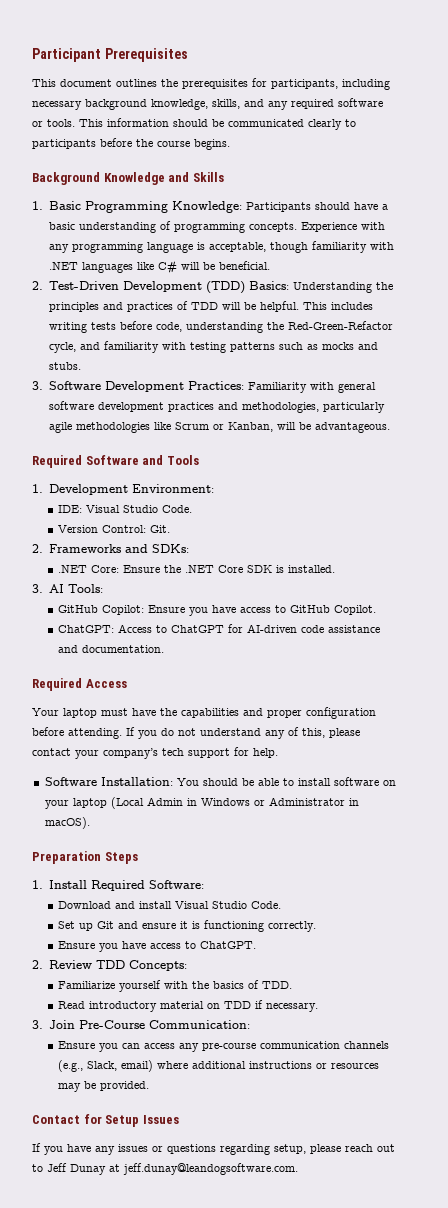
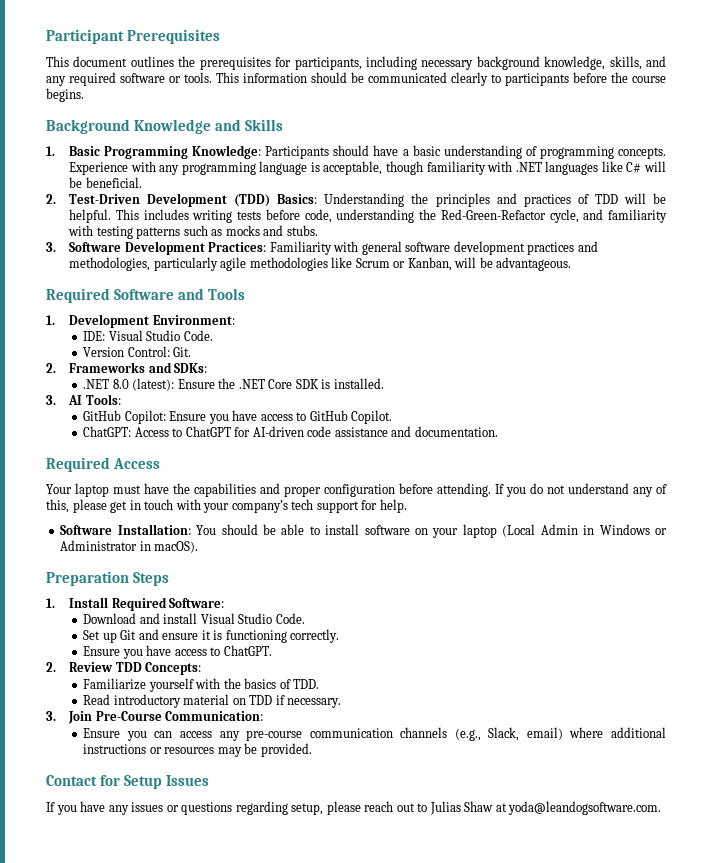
[91,565,120,573] Core: -> [112,378,175,391] 8.0 (latest):
[32,748,71,756] contact -> [110,499,201,513] get in touch with
[47,1163,298,1175] Jeff Dunay at jeff.dunay@leandogsoftware.com. -> [429,801,662,815] Julias Shaw at yoda@leandogsoftware.com.

